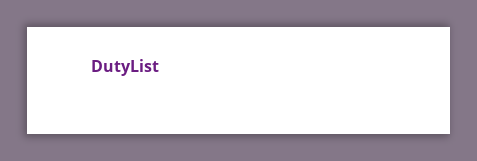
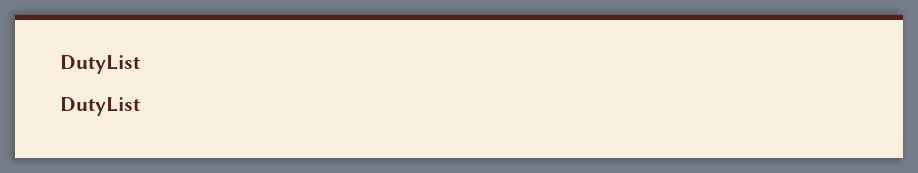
[91,59,159,76] DutyList -> [60,55,140,74] [60,97,140,116] DutyList // DutyList

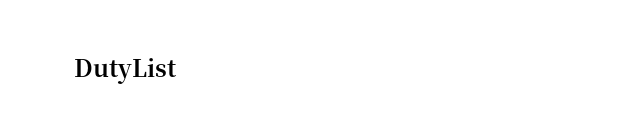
[60,55,140,74] [60,97,140,116] DutyList // DutyList -> [74,58,177,84] DutyList

